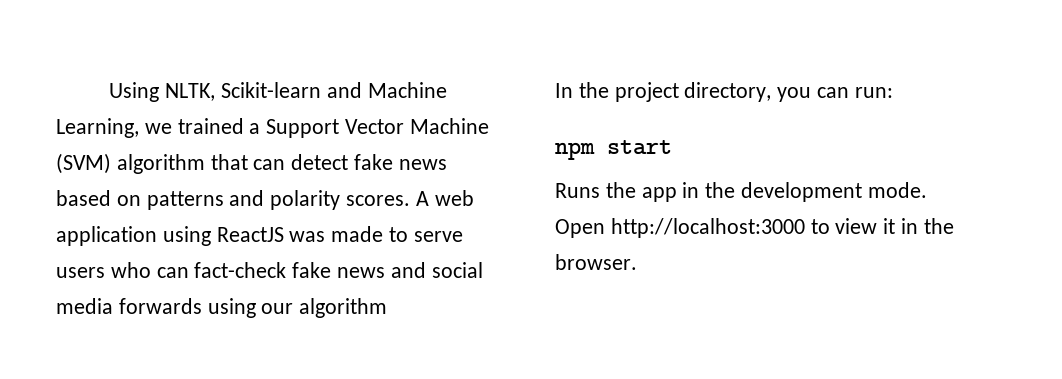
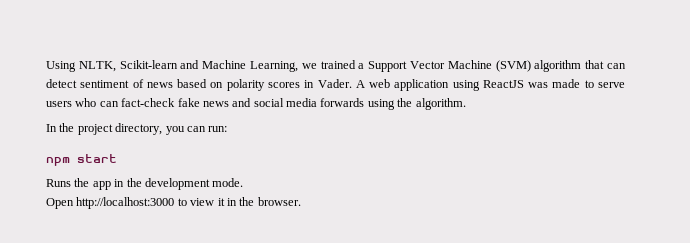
[354,154,394,170] fake -> [80,79,144,88] sentiment of
[146,190,411,210] patterns and polarity scores. -> [226,79,352,91] polarity scores in Vader.
[261,298,388,318] our algorithm -> [397,98,466,110] the algorithm.

